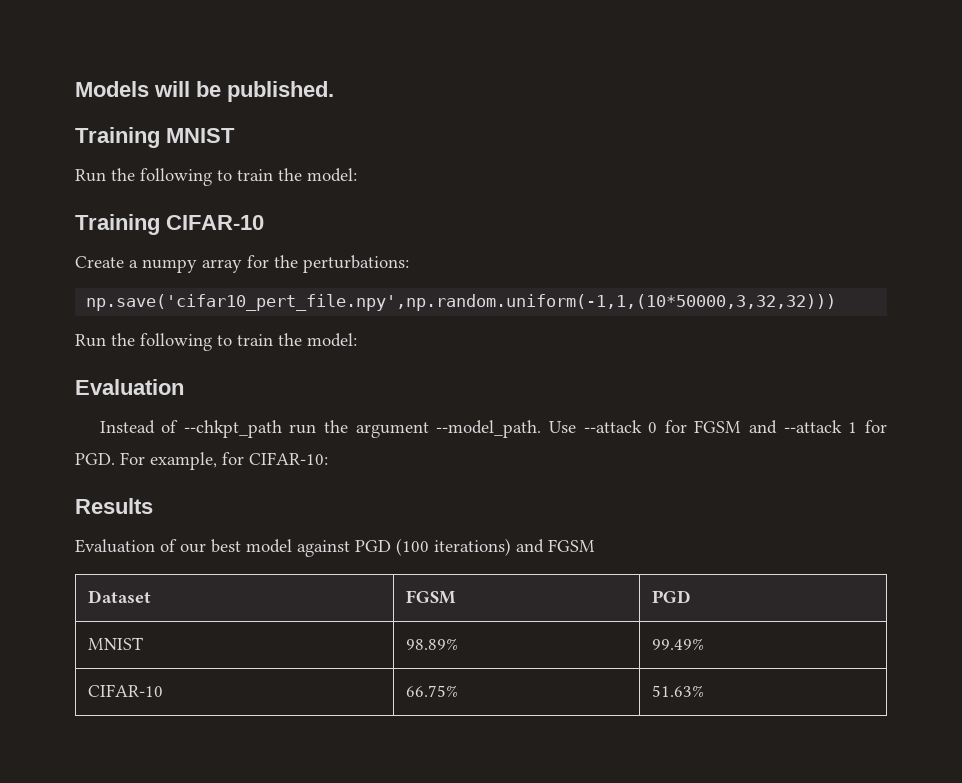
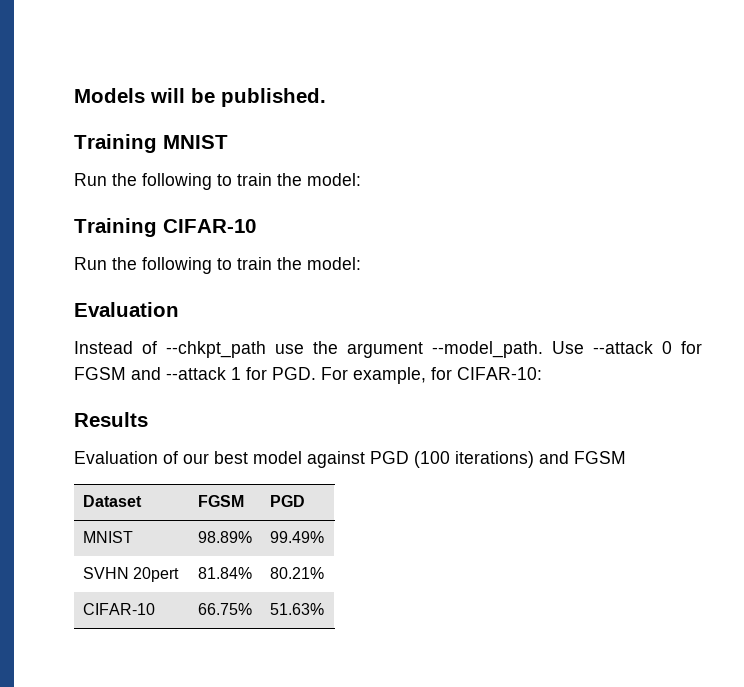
[75,255,409,273] [86,294,837,311] // Create a numpy array for the perturbations: // np.save('cifar10_pert_file.npy',np.random.uniform(-1,1,(10*50000,3,32,32))) -> (256, 226) none
[289,424,317,434] run -> [275,344,304,354] use
(704, 644) none -> [82,567,180,582] [197,567,252,579] [269,567,324,579] // SVHN 20pert | 81.84% | 80.21%

